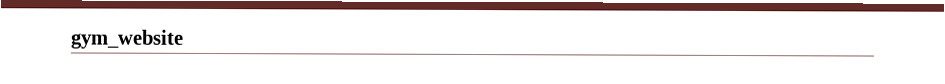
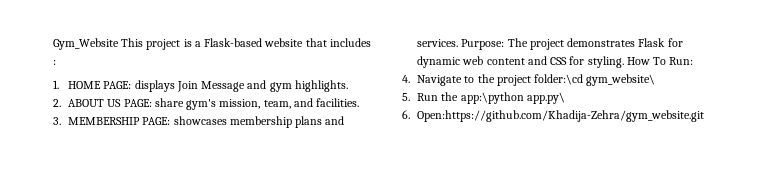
[70,29,184,49] gym_website -> [53,38,371,50] [53,59,56,65] [53,80,348,92] [53,98,360,110] [53,116,345,128] [417,38,683,50] [417,56,694,68] [402,74,656,86] [402,92,565,104] [402,110,705,122] Gym_Website This project is a Flask-based website that includes : // 1. HOME PAGE: displays Join Message and gym highlights. // 2. ABOUT US PAGE: share gym's mission, team, and facilities. // 3. MEMBERSHIP PAGE: showcases membership plans and services. Purpose: The project demonstrates Flask for dynamic web content and CSS for styling. How To Run: // 4. Navigate to the project folder:\cd gym_website\ // 5. Run the app:\python app.py\ // 6. Open:https://github.com/Khadija-Zehra/gym_website.git

